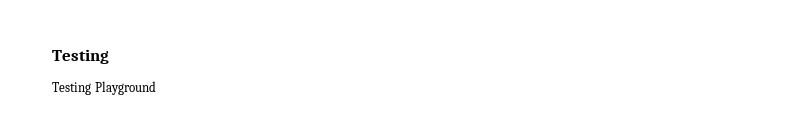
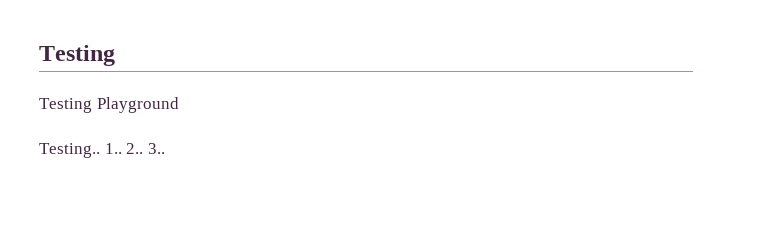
(156, 88) none -> [39,143,165,158] // Testing.. 1.. 2.. 3..

